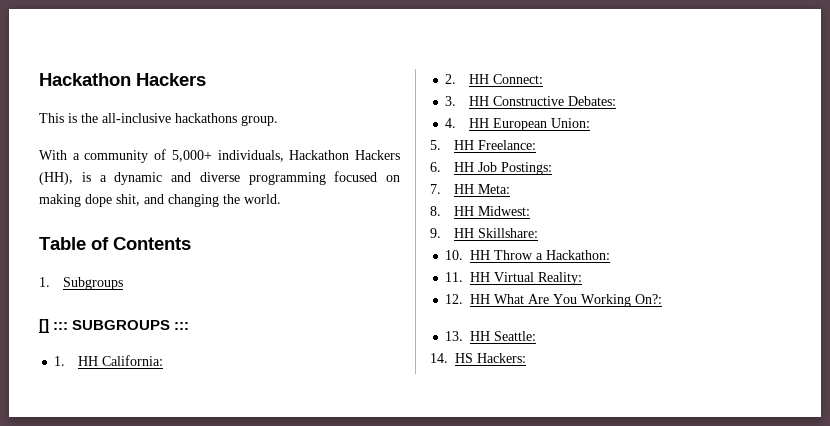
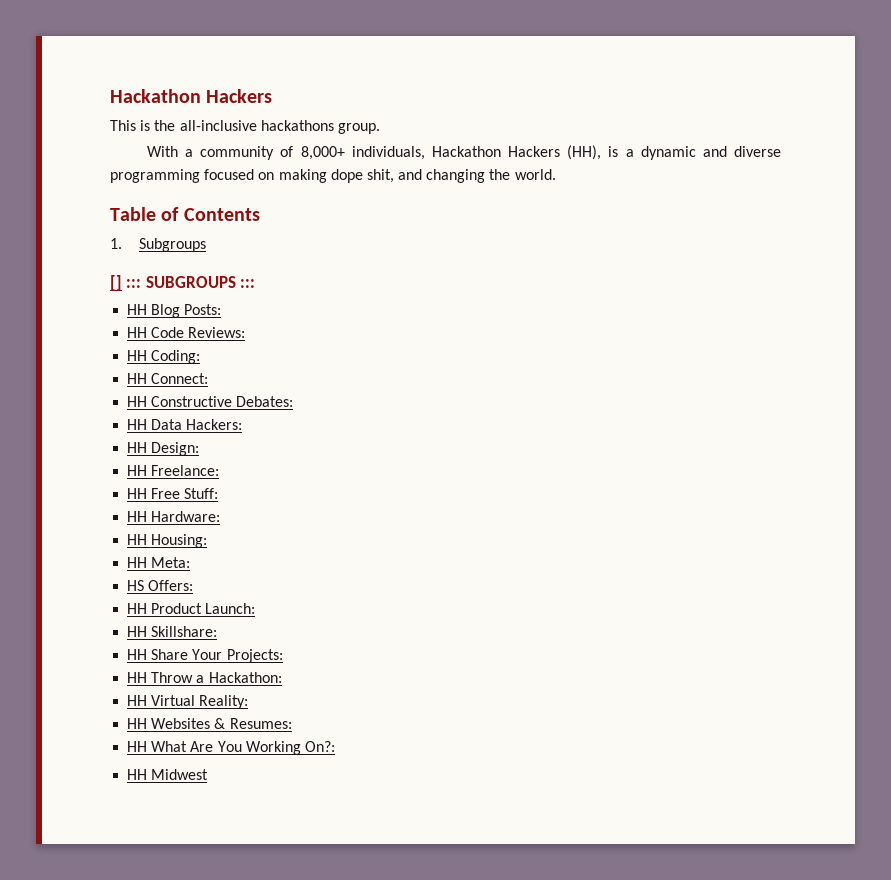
[171,150,212,162] 5,000+ -> [300,146,345,160] 8,000+
[54,355,163,366] [445,74,457,84] 1. HH California: // 2. -> [127,304,222,318] [127,327,246,338] [127,350,201,364] HH Blog Posts: // HH Code Reviews: // HH Coding: //
[445,96,457,106] 3. -> (209, 378) none
[445,118,590,131] [430,140,536,150] [430,162,552,175] [430,184,510,194] [430,206,530,216] [430,228,538,238] [445,250,464,260] 4. HH European Union: // 5. HH Freelance: // 6. HH Job Postings: // 7. HH Meta: // 8. HH Midwest: // 9. HH Skillshare: // 10. -> [127,419,243,430] [127,442,200,456] [127,465,220,476] [127,488,219,499] [127,511,221,522] [127,534,208,548] [127,557,191,568] [127,580,194,591] [127,603,256,614] [127,626,218,637] [127,649,283,663] HH Data Hackers: // HH Design: // HH Freelance: // HH Free Stuff: // HH Hardware: // HH Housing: // HH Meta: // HS Offers: // HH Product Launch: // HH Skillshare: // HH Share Your Projects: //
[445,272,464,282] 11. -> (282, 677) none
[445,294,464,304] 12. -> [127,718,292,729] HH Websites & Resumes: //
[445,331,537,341] [430,353,526,363] 13. HH Seattle: // 14. HS Hackers: -> [127,769,209,780] HH Midwest

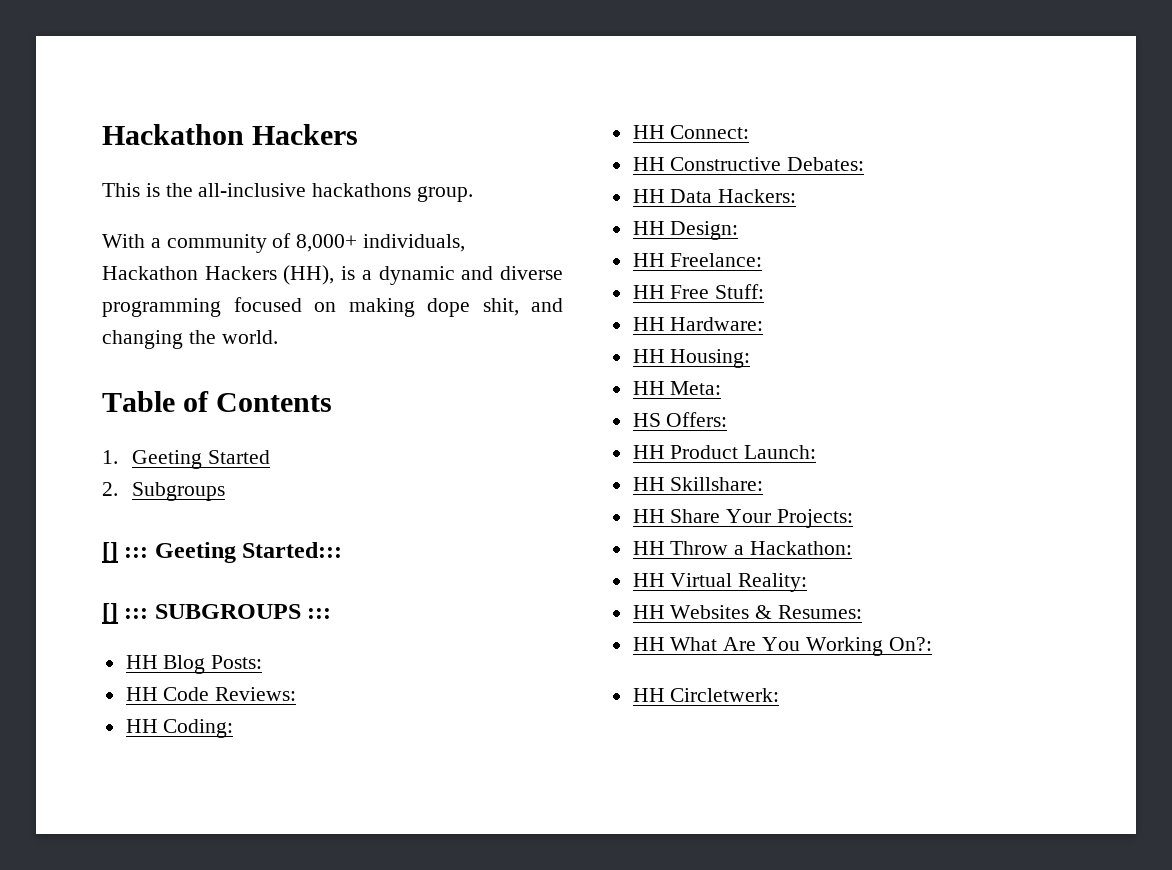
[138,238,206,252] Subgroups -> [131,450,270,469] [102,482,225,501] [102,542,343,563] Geeting Started // 2. Subgroups // [] ::: Geeting Started:::
[151,769,209,780] Midwest -> [670,688,780,702] Circletwerk:

